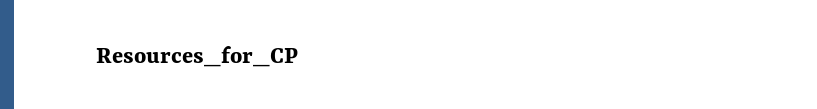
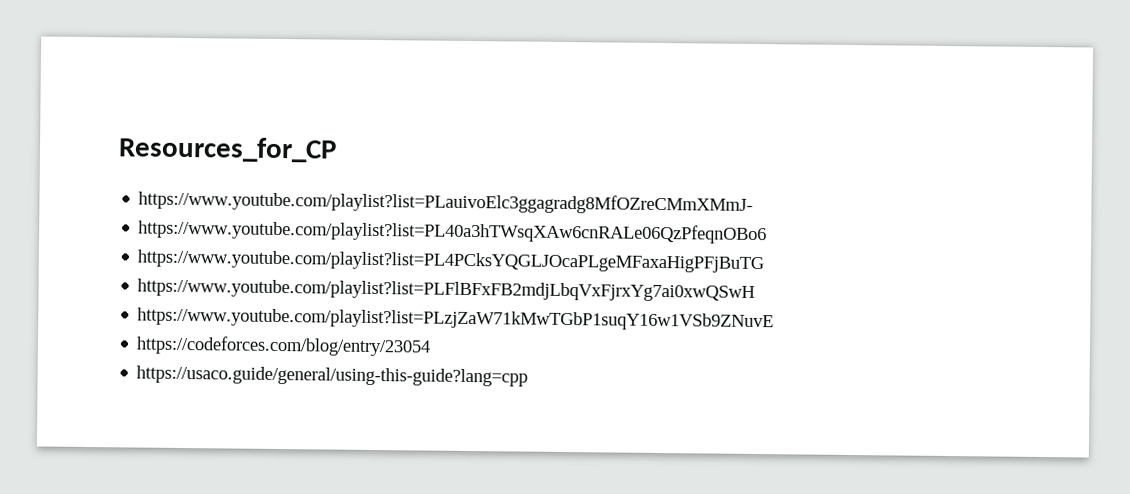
(298, 56) none -> [138,190,754,215] [138,219,768,245] [137,249,765,274] [137,278,756,302] [137,307,775,332] [136,335,432,357] [136,365,529,387] // https://www.youtube.com/playlist?list=PLauivoElc3ggagradg8MfOZreCMmXMmJ- // https://www.youtube.com/playlist?list=PL40a3hTWsqXAw6cnRALe06QzPfeqnOBo6 // https://www.youtube.com/playlist?list=PL4PCksYQGLJOcaPLgeMFaxaHigPFjBuTG // https://www.youtube.com/playlist?list=PLFlBFxFB2mdjLbqVxFjrxYg7ai0xwQSwH // https://www.youtube.com/playlist?list=PLzjZaW71kMwTGbP1suqY16w1VSb9ZNuvE // https://codeforces.com/blog/entry/23054 // https://usaco.guide/general/using-this-guide?lang=cpp

